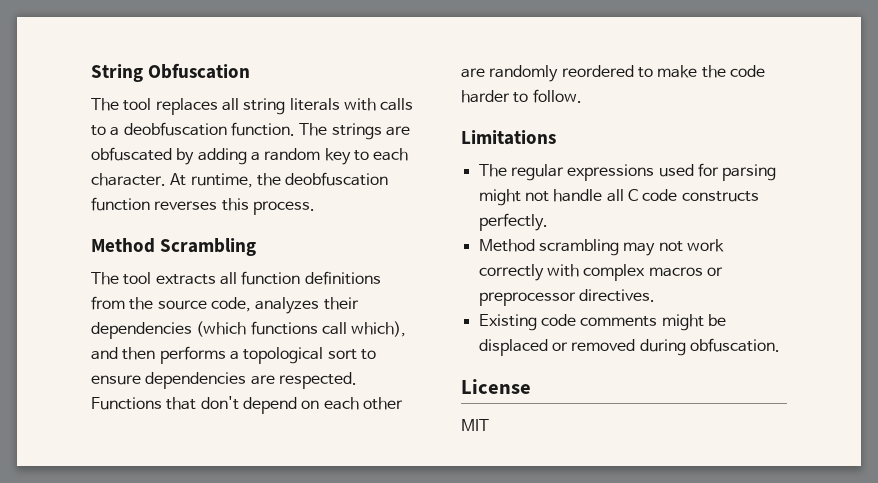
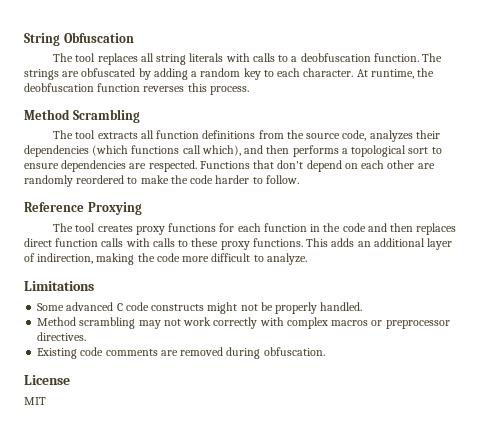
[461,130,556,145] [478,163,777,181] [478,189,759,206] [478,213,548,231] Limitations // The regular expressions used for parsing might not handle all C code constructs perfectly. -> [24,202,142,215] [53,223,457,235] [24,238,453,250] [24,253,307,265] [24,281,94,291] [37,302,363,314] Reference Proxying // The tool creates proxy functions for each function in the code and then replaces direct function calls with calls to these proxy functions. This adds an additional layer of indirection, making the code more difficult to analyze. // Limitations // Some advanced C code constructs might not be properly handled.
[661,314,726,331] [478,339,568,356] might be displaced or -> [160,350,178,356] are

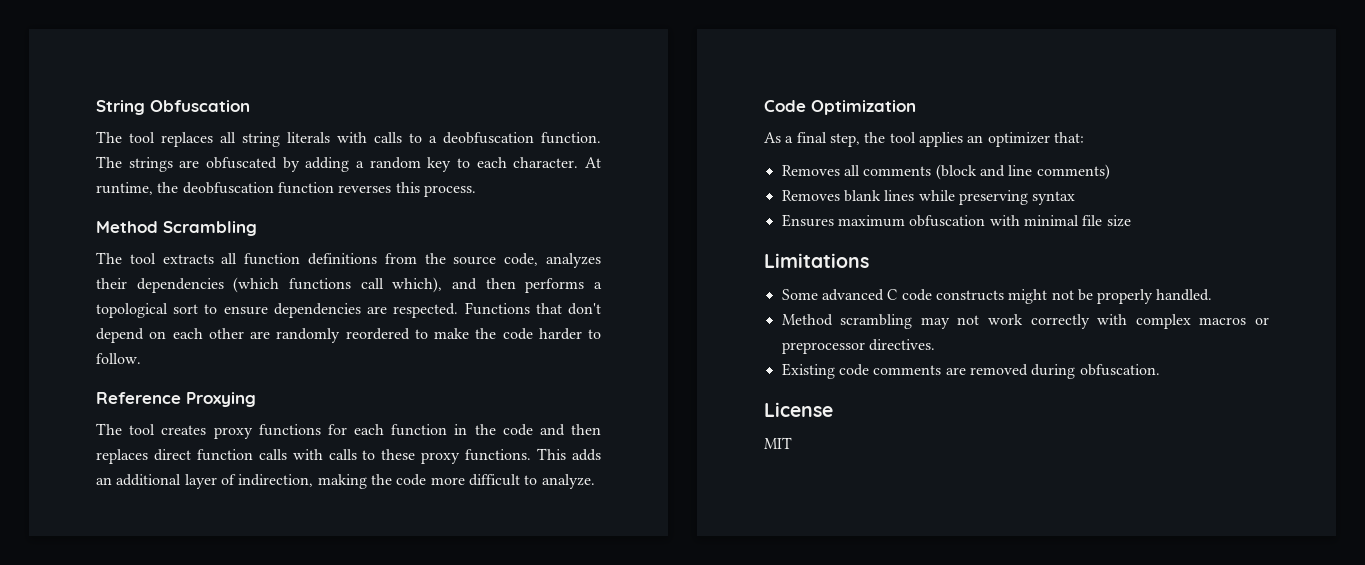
(307, 259) none -> [764,100,916,115] [764,132,1084,147] [781,164,1110,180] [781,190,1076,205] [781,214,1131,227] // Code Optimization // As a final step, the tool applies an optimizer that: // Removes all comments (block and line comments) // Removes blank lines while preserving syntax // Ensures maximum obfuscation with minimal file size

